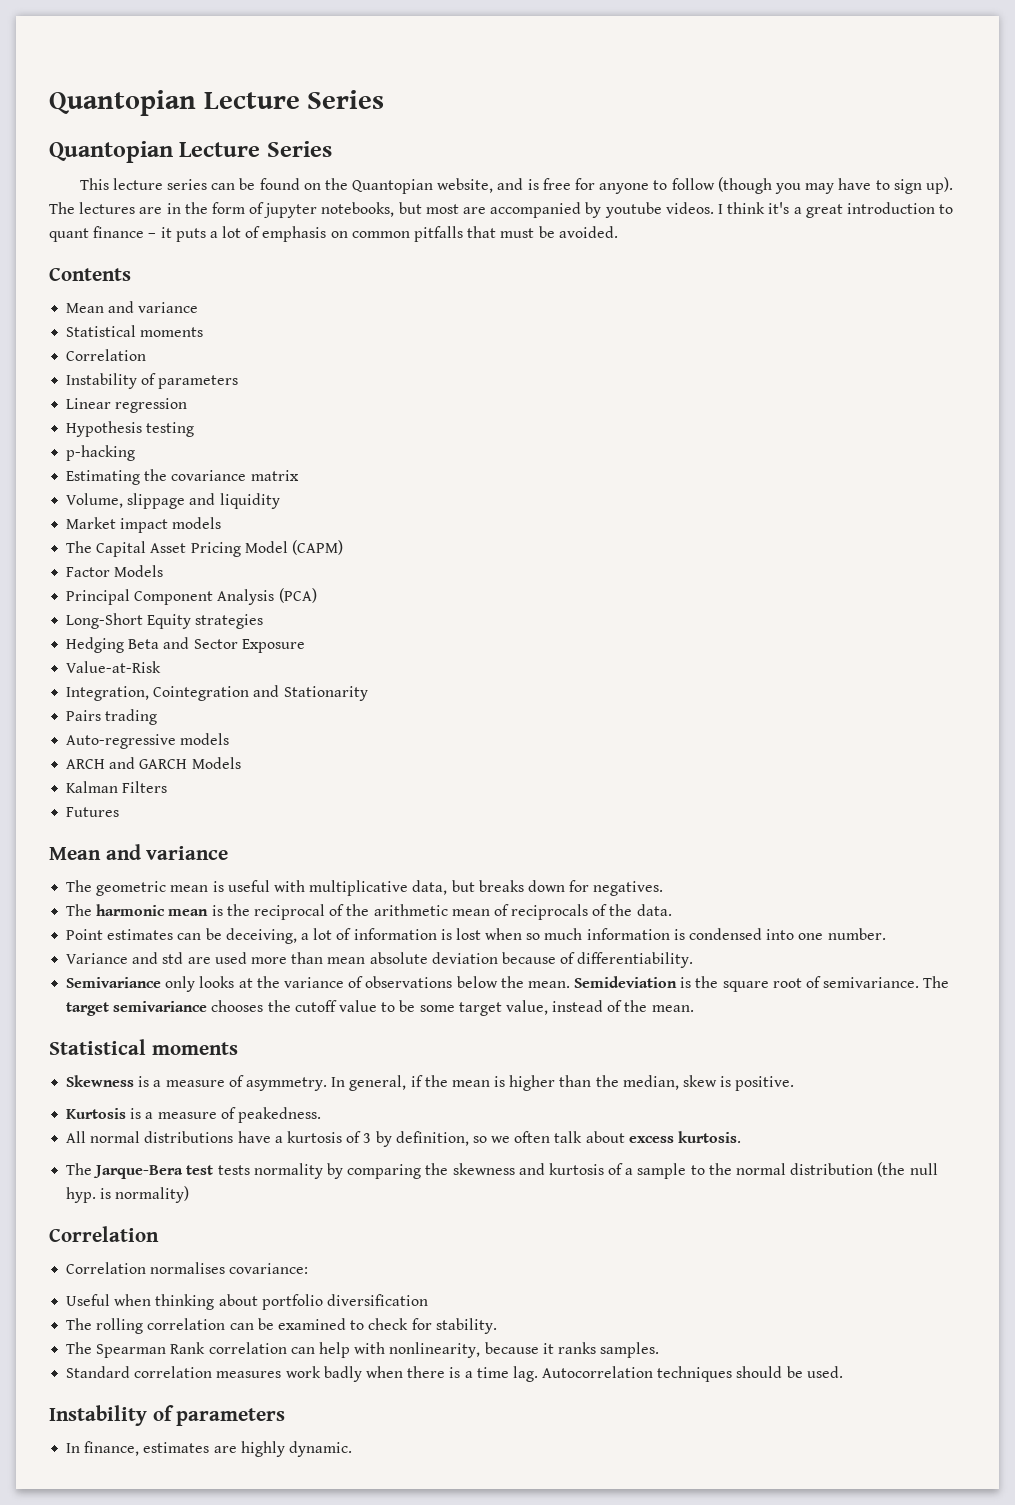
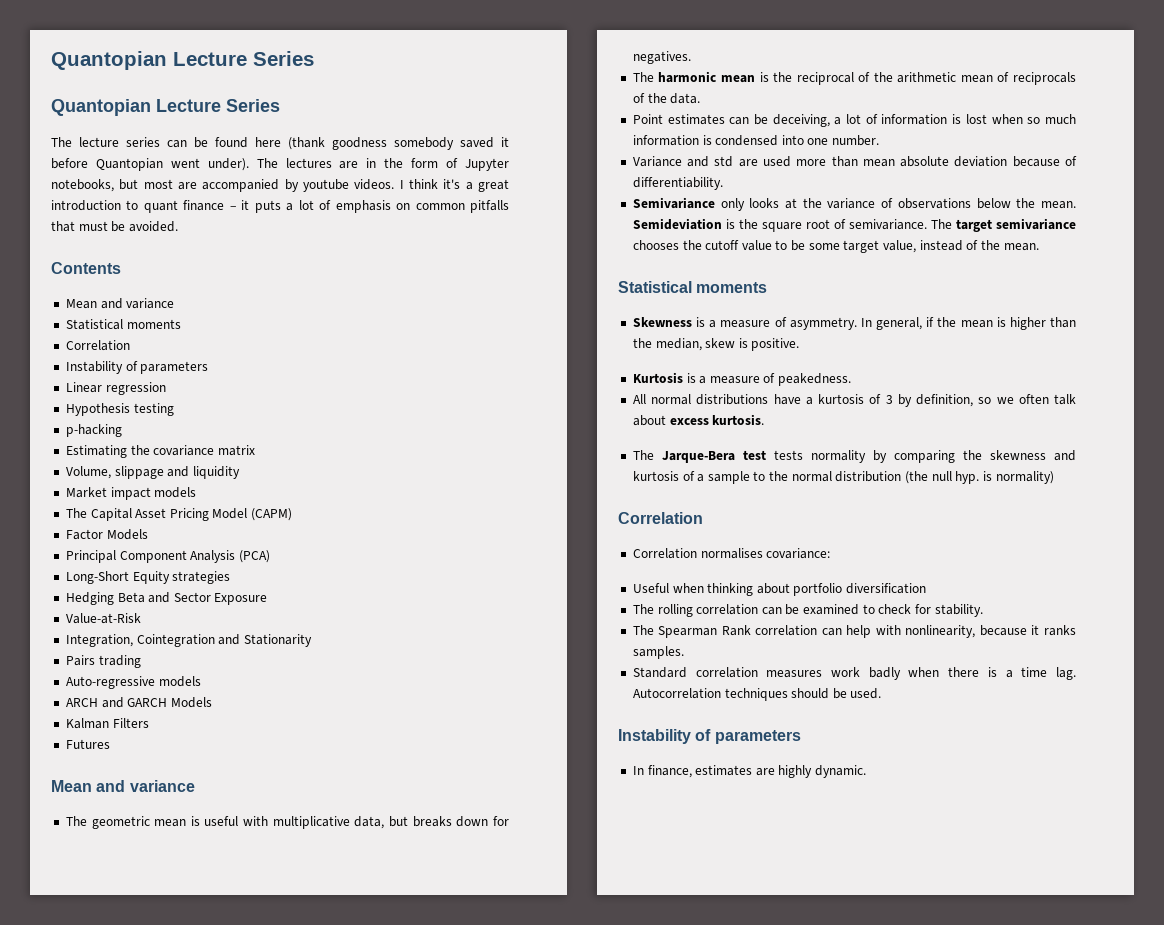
[79,178,109,190] This -> [51,137,72,147] The
[303,177,953,194] on the Quantopian website, and is free for anyone to follow (though you may have to sign up). -> [255,137,509,150] [51,158,249,171] here (thank goodness somebody saved it before Quantopian went under).
[264,203,318,218] jupyter -> [465,158,510,171] Jupyter

